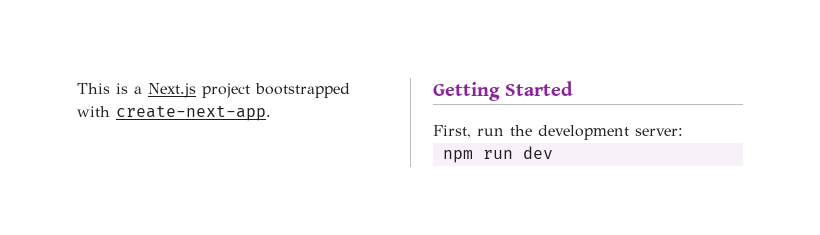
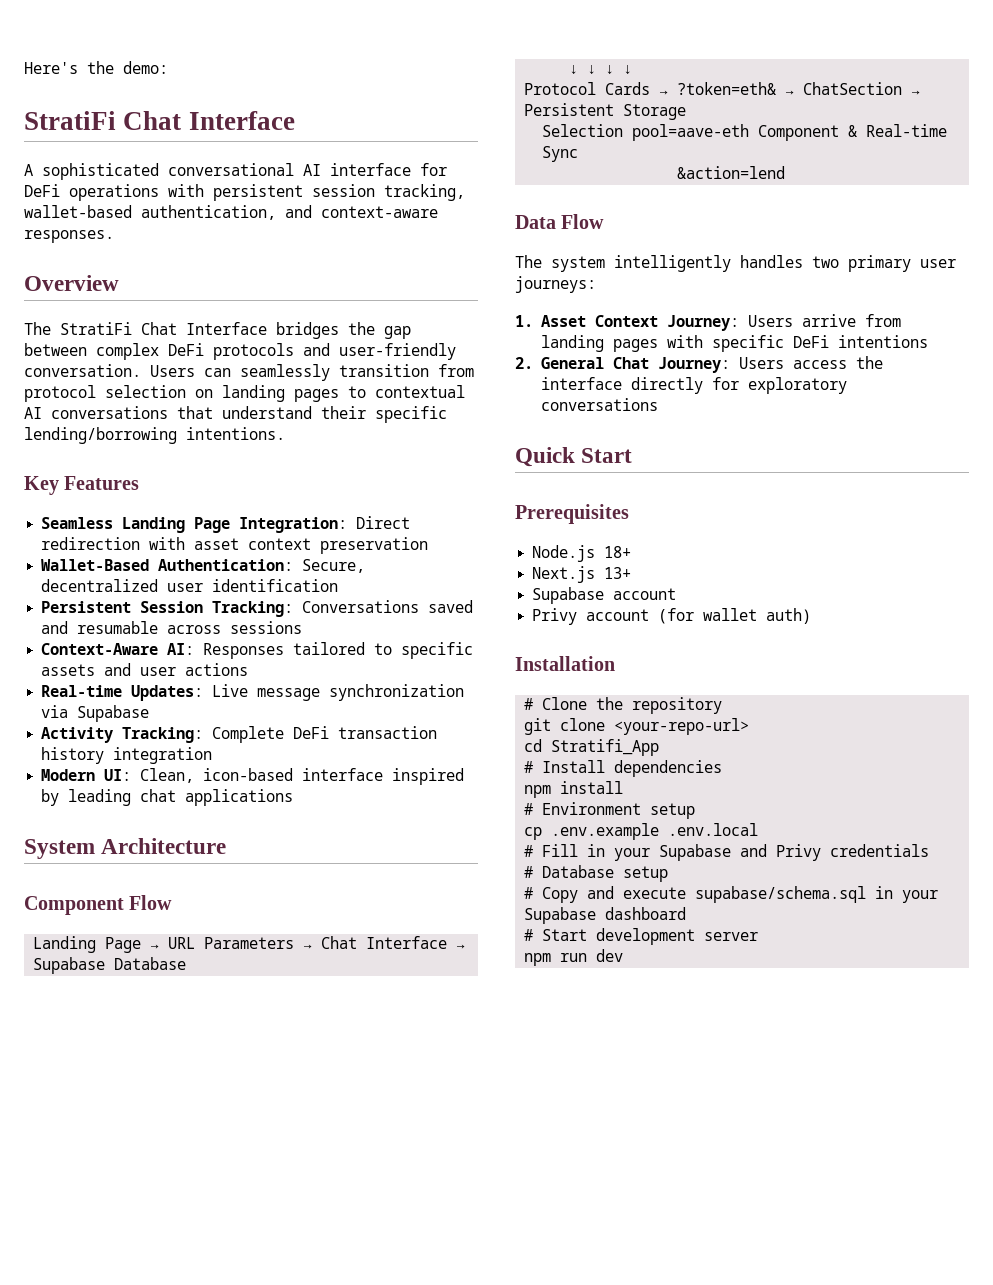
[77,83,350,98] [77,105,271,121] [433,81,574,101] [433,125,683,140] This is a Next.js project bootstrapped with create-next-app. // Getting Started // First, run the development server: -> [24,61,168,74] [24,111,295,130] [24,163,447,180] [24,184,465,201] [24,205,438,220] [24,230,114,243] [24,275,119,291] [24,322,411,339] [24,343,456,360] [24,364,474,381] [24,385,465,402] [24,406,447,423] [24,427,285,444] [24,476,140,495] [41,516,411,533] [41,537,429,554] [41,559,366,573] [41,579,339,592] [41,600,474,617] [41,621,303,634] [41,642,474,659] [41,663,249,676] [41,684,465,701] [41,705,150,722] [41,726,438,743] [41,747,213,764] [41,768,465,785] [41,789,294,806] [24,838,227,859] [24,895,173,915] [33,936,466,953] [33,957,187,974] [569,65,633,74] [524,82,921,95] [524,103,687,120] [542,124,948,141] [542,146,579,162] [677,166,786,179] [515,214,605,229] [515,255,956,272] [515,276,596,293] [515,314,901,331] [540,335,928,352] [515,356,883,373] [540,377,847,394] [540,398,658,411] [515,447,633,467] [515,504,629,524] [532,545,632,562] [532,566,632,583] [532,587,677,604] [532,608,812,625] [515,656,615,671] [524,697,723,714] [524,718,750,735] [524,739,660,756] [524,760,723,777] [524,781,624,798] [524,802,696,819] [524,823,759,840] [524,844,930,861] [524,865,669,882] [524,886,939,903] [524,907,687,924] [524,928,759,945] Here's the demo: // StratiFi Chat Interface // A sophisticated conversational AI interface for DeFi operations with persistent session tracking, wallet-based authentication, and context-aware responses. // Overview // The StratiFi Chat Interface bridges the gap between complex DeFi protocols and user-friendly conversation. Users can seamlessly transition from protocol selection on landing pages to contextual AI conversations that understand their specific lending/borrowing intentions. // Key Features // Seamless Landing Page Integration: Direct redirection with asset context preservation // Wallet-Based Authentication: Secure, decentralized user identification // Persistent Session Tracking: Conversations saved and resumable across sessions // Context-Aware AI: Responses tailored to specific assets and user actions // Real-time Updates: Live message synchronization via Supabase // Activity Tracking: Complete DeFi transaction history integration // Modern UI: Clean, icon-based interface inspired by leading chat applications // System Architecture // Component Flow // Landing Page → URL Parameters → Chat Interface → Supabase Database // ↓ ↓ ↓ ↓ // Protocol Cards → ?token=eth& → ChatSection → Persistent Storage // Selection pool=aave-eth Component & Real-time Sync // &action=lend // Data Flow // The system intelligently handles two primary user journeys: // 1. Asset Context Journey: Users arrive from landing pages with specific DeFi intentions // 2. General Chat Journey: Users access the interface directly for exploratory conversations // Quick Start // Prerequisites // Node.js 18+ // Next.js 13+ // Supabase account // Privy account (for wallet auth) // Installation // # Clone the repository // git clone <your-repo-url> // cd Stratifi_App // # Install dependencies // npm install // # Environment setup // cp .env.example .env.local // # Fill in your Supabase and Privy credentials // # Database setup // # Copy and execute supabase/schema.sql in your Supabase dashboard // # Start development server

